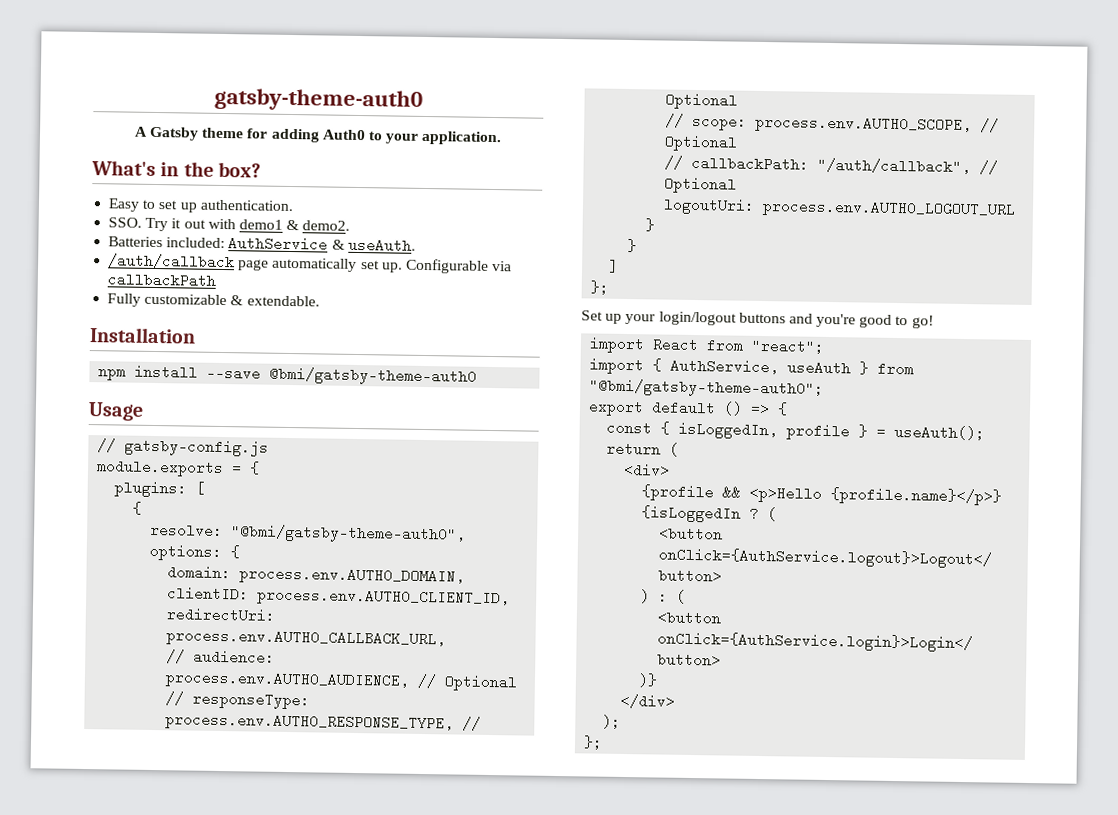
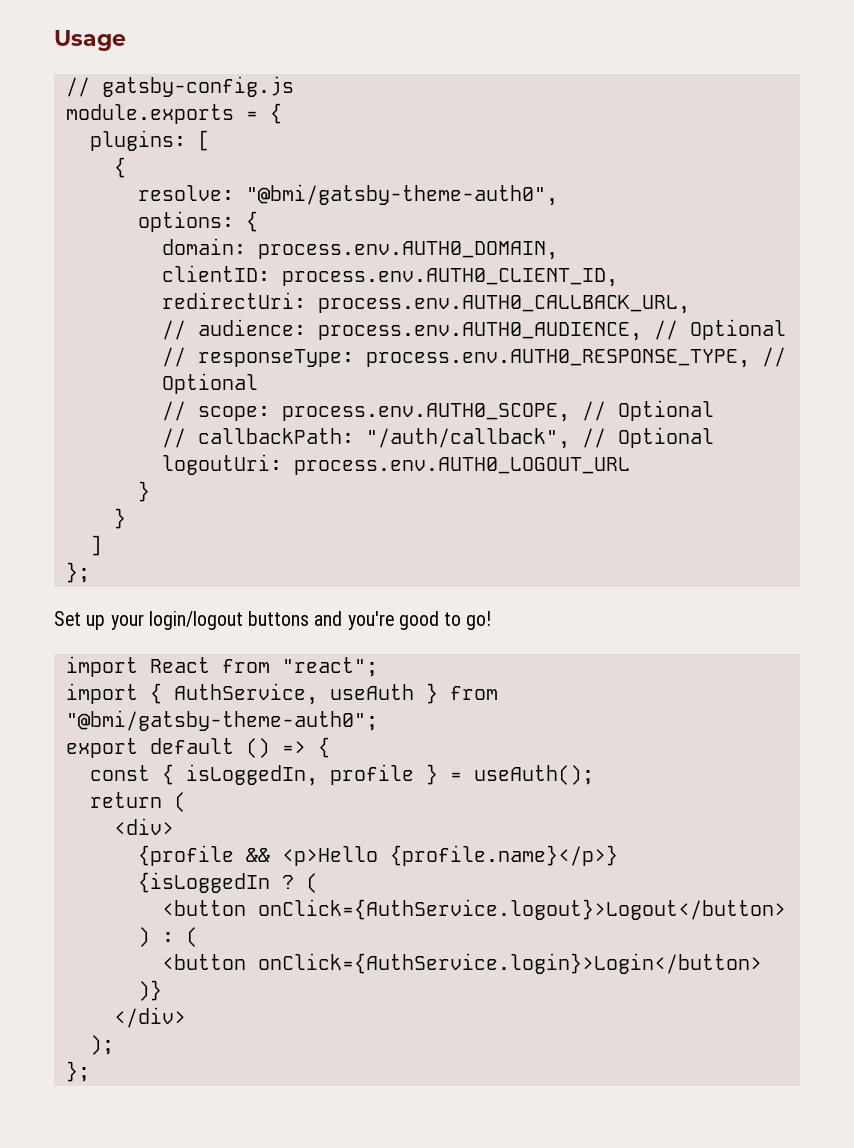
[214,87,423,112] [133,126,503,146] [91,160,262,178] [108,198,294,213] [108,217,351,232] [108,236,416,253] [108,253,513,274] [107,272,217,288] [107,293,320,307] [89,327,196,344] [98,364,478,386] gatsby-theme-auth0 // A Gatsby theme for adding Auth0 to your application. // What's in the box? // Easy to set up authentication. // SSO. Try it out with demo1 & demo2. // Batteries included: AuthService & useAuth. // /auth/callback page automatically set up. Configurable via callbackPath // Fully customizable & extendable. // Installation // npm install --save @bmi/gatsby-theme-auth0 // -> (54, 40) none

